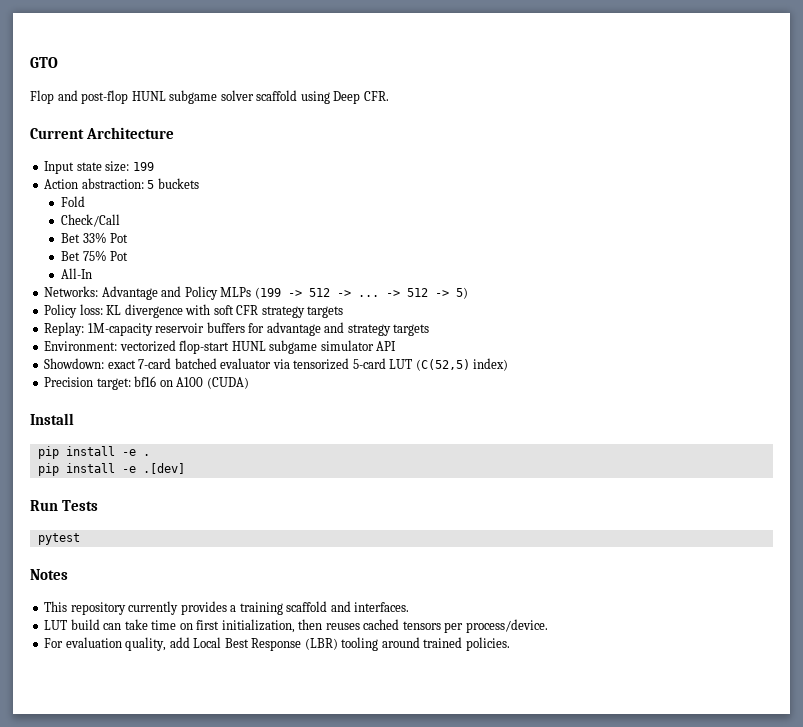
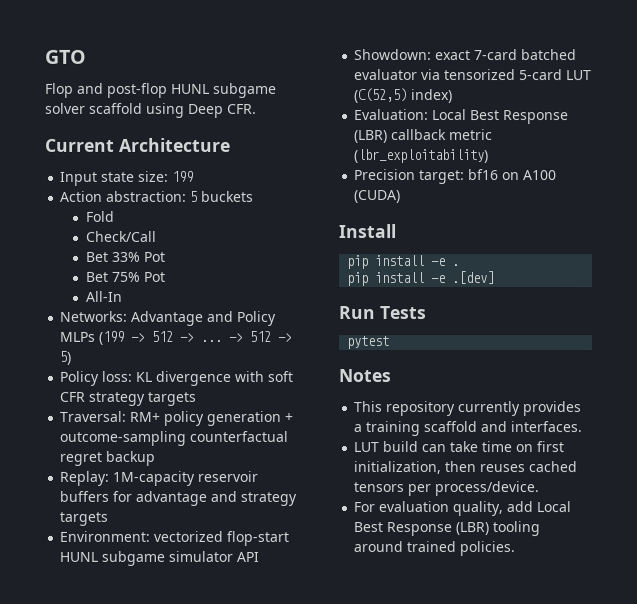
(344, 312) none -> [59,410,294,426] [59,430,289,446] [59,450,156,466] // Traversal: RM+ policy generation + outcome-sampling counterfactual regret backup
(509, 364) none -> [354,109,570,125] [354,129,494,144] [354,149,490,164] // Evaluation: Local Best Response (LBR) callback metric (lbr_exploitability)

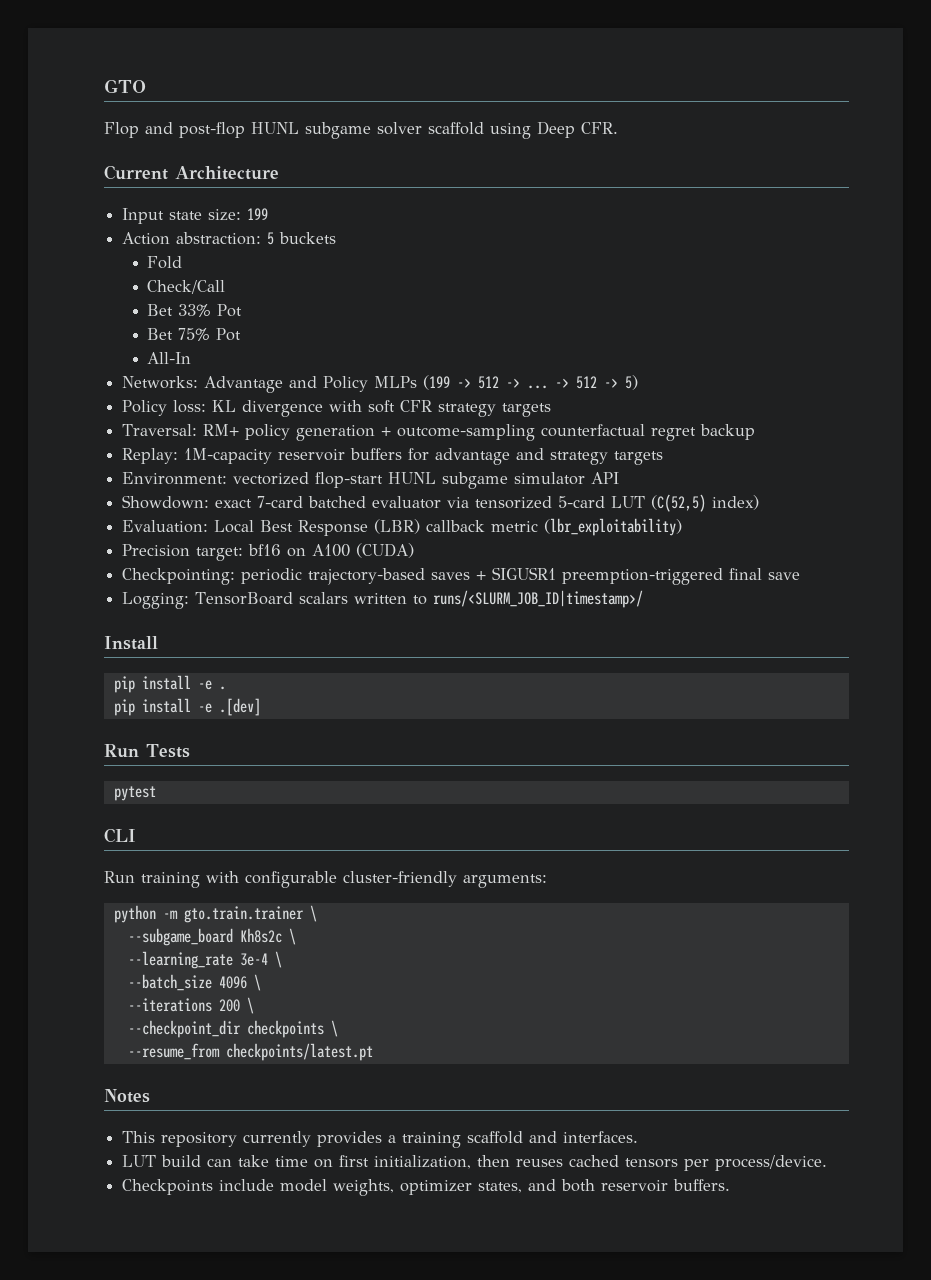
(402, 197) none -> [122,567,801,585] [122,590,644,609] // Checkpointing: periodic trajectory-based saves + SIGUSR1 preemption-triggered final save // Logging: TensorBoard scalars written to runs/<SLURM_JOB_ID|timestamp>/
(390, 343) none -> [104,828,136,843] [104,871,547,888] [113,905,317,923] [127,928,296,946] [127,951,282,969] [127,974,261,991] [127,997,254,1014] [127,1020,338,1038] [127,1043,373,1061] // CLI // Run training with configurable cluster-friendly arguments: // python -m gto.train.trainer \ // --subgame_board Kh8s2c \ // --learning_rate 3e-4 \ // --batch_size 4096 \ // --iterations 200 \ // --checkpoint_dir checkpoints \ // --resume_from checkpoints/latest.pt
[353,501,572,517] [353,521,541,537] [353,541,516,557] For evaluation quality, add Local Best Response (LBR) tooling around trained policies. -> [122,1179,731,1196] Checkpoints include model weights, optimizer states, and both reservoir buffers.

